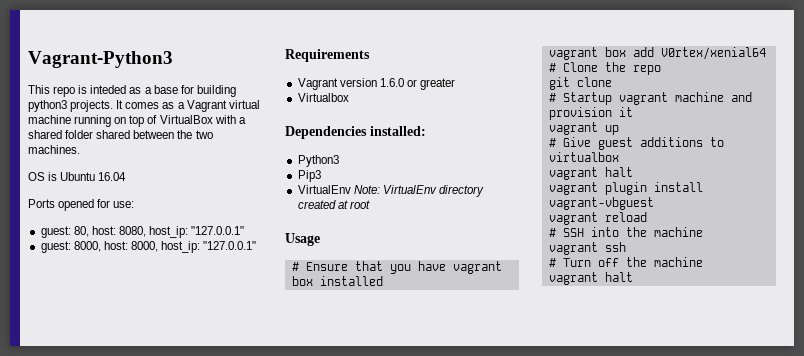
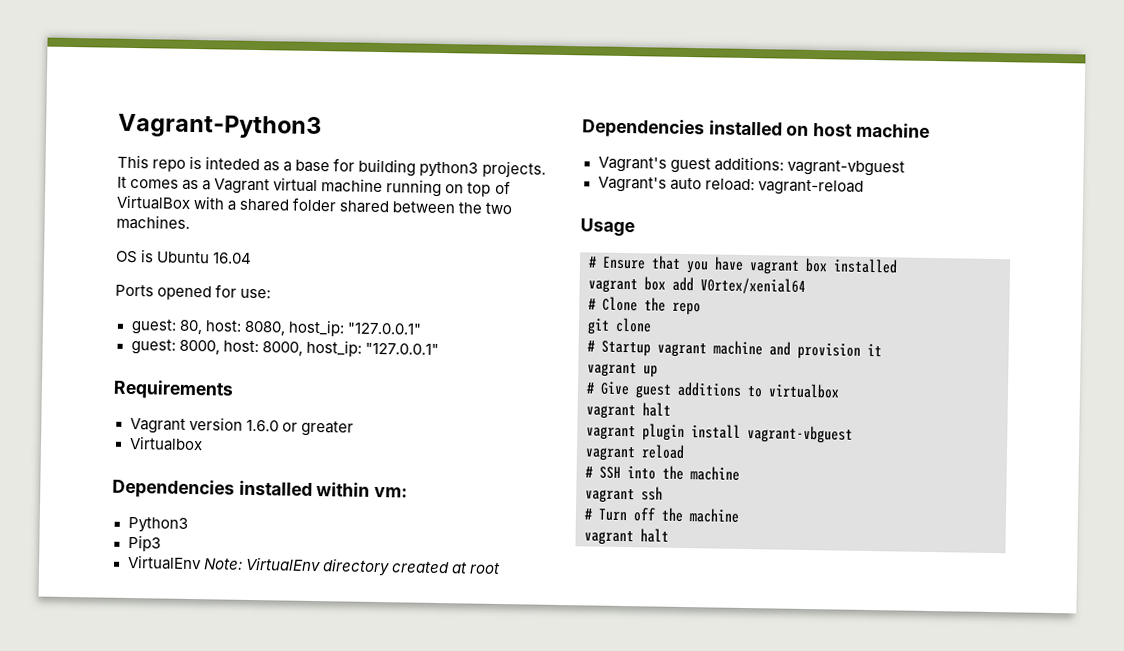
[370,126,426,136] installed: -> [238,480,409,498] installed within vm:
(370, 204) none -> [582,118,930,139] [597,156,905,177] [597,176,864,196] // Dependencies installed on host machine // Vagrant's guest additions: vagrant-vbguest // Vagrant's auto reload: vagrant-reload

